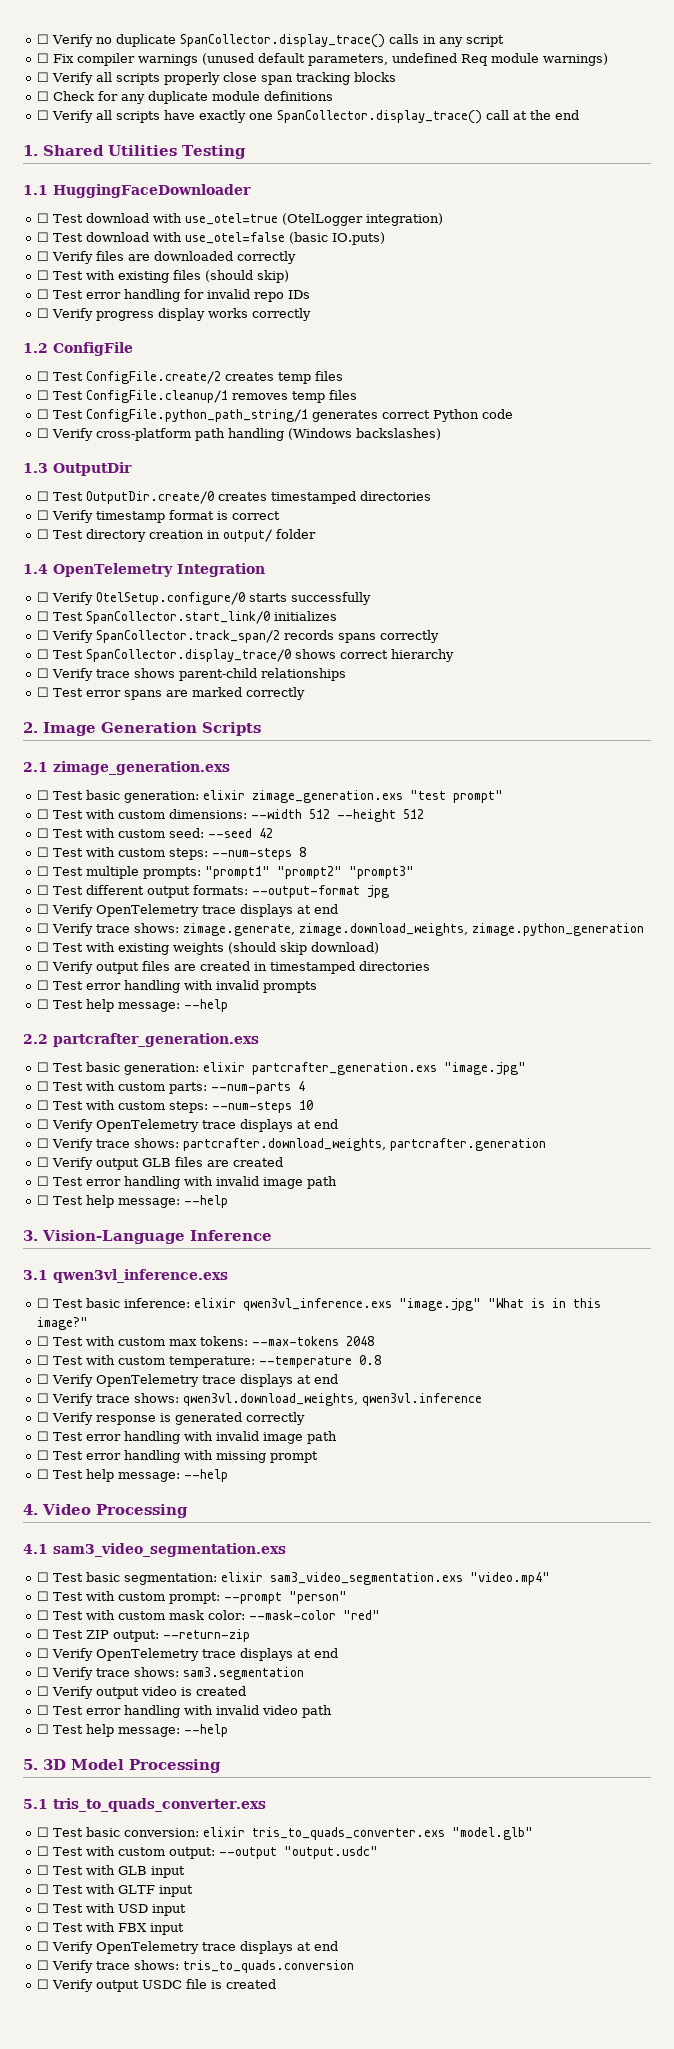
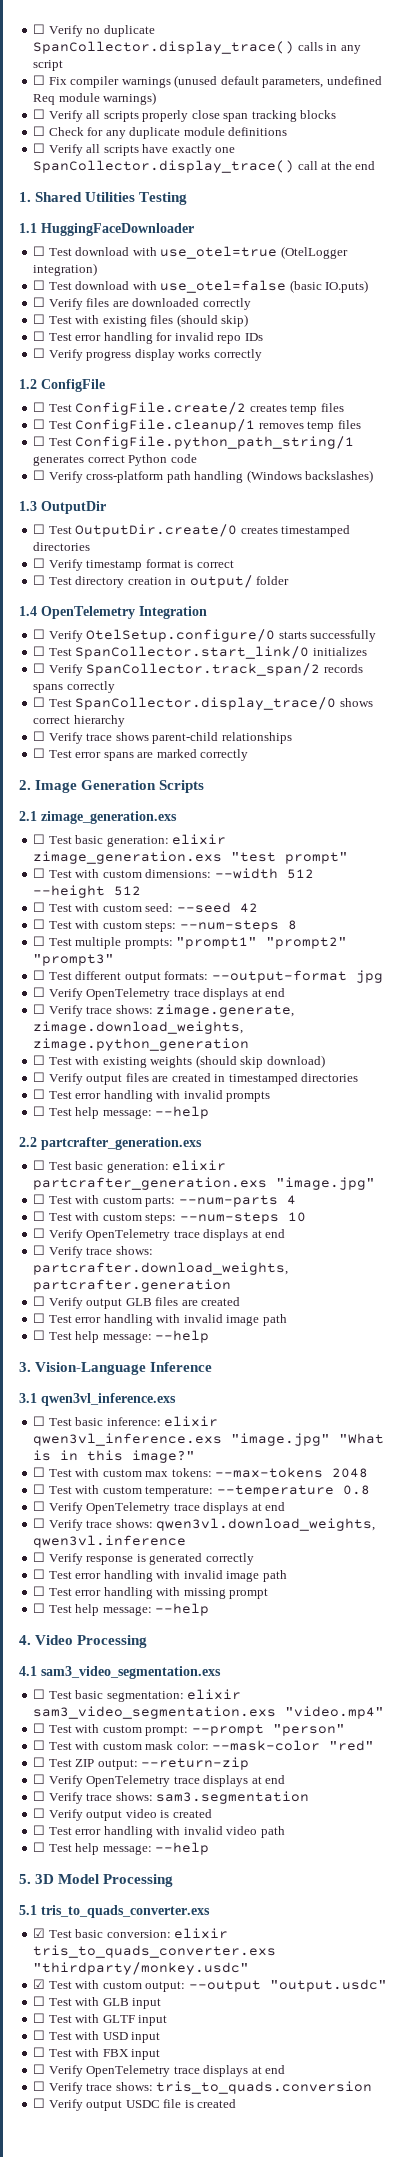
[36,1827,49,1837] ☐ -> [33,1928,46,1938] ☑
[451,1827,533,1840] [36,1846,49,1856] "model.glb" // ☐ -> [33,1962,250,1975] [33,1979,46,1989] "thirdparty/monkey.usdc" // ☑

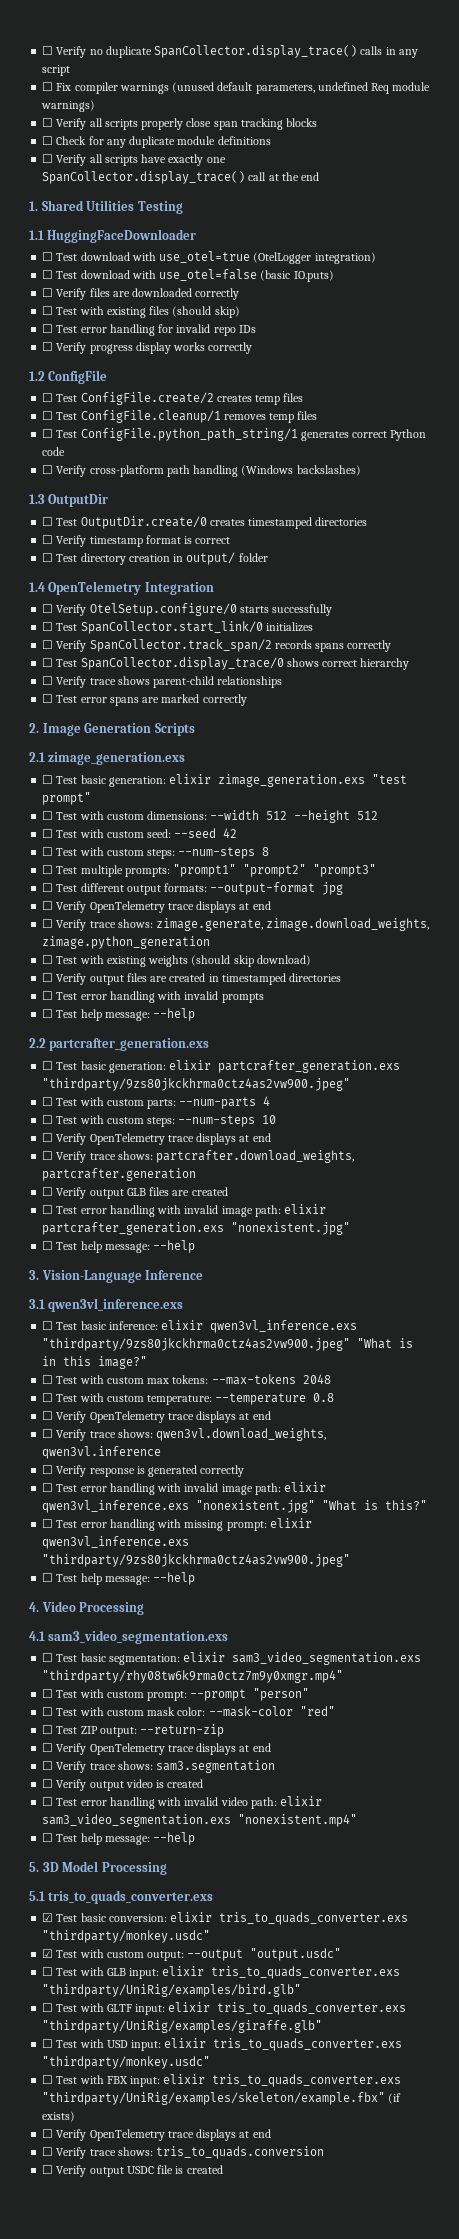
[276,1177,376,1190] "image.jpg" -> [42,1078,351,1091] "thirdparty/9zs80jkckhrma0ctz4as2vw900.jpeg"
[262,1314,287,1326] path -> [254,1204,327,1217] [42,1222,351,1235] path: elixir partcrafter_generation.exs "nonexistent.jpg"
[231,1433,331,1446] "image.jpg" -> [42,1338,351,1351] "thirdparty/9zs80jkckhrma0ctz4as2vw900.jpeg"
[262,1570,287,1582] path -> [254,1482,327,1495] [42,1500,428,1513] path: elixir qwen3vl_inference.exs "nonexistent.jpg" "What is this?"
[229,1588,269,1599] prompt -> [226,1518,312,1531] [42,1536,190,1549] [42,1554,351,1567] prompt: elixir qwen3vl_inference.exs "thirdparty/9zs80jkckhrma0ctz4as2vw900.jpeg"
[285,1706,385,1719] "video.mp4" -> [42,1670,344,1683] "thirdparty/rhy08tw6k9rma0ctz7m9y0xmgr.mp4"
[260,1826,285,1838] path -> [250,1796,323,1809] [42,1814,358,1827] path: elixir sam3_video_segmentation.exs "nonexistent.mp4"
[132,1998,162,2009] input -> [129,1966,401,1979] [42,1984,302,1997] input: elixir tris_to_quads_converter.exs "thirdparty/UniRig/examples/bird.glb"
[138,2015,168,2026] input -> [135,2002,407,2015] [42,2020,323,2033] input: elixir tris_to_quads_converter.exs "thirdparty/UniRig/examples/giraffe.glb"
[131,2032,161,2043] input -> [131,2038,403,2051] [42,2056,211,2069] input: elixir tris_to_quads_converter.exs "thirdparty/monkey.usdc"
[131,2049,161,2060] input -> [130,2074,402,2087] [42,2092,402,2105] [42,2111,76,2122] input: elixir tris_to_quads_converter.exs "thirdparty/UniRig/examples/skeleton/example.fbx" (if exists)

